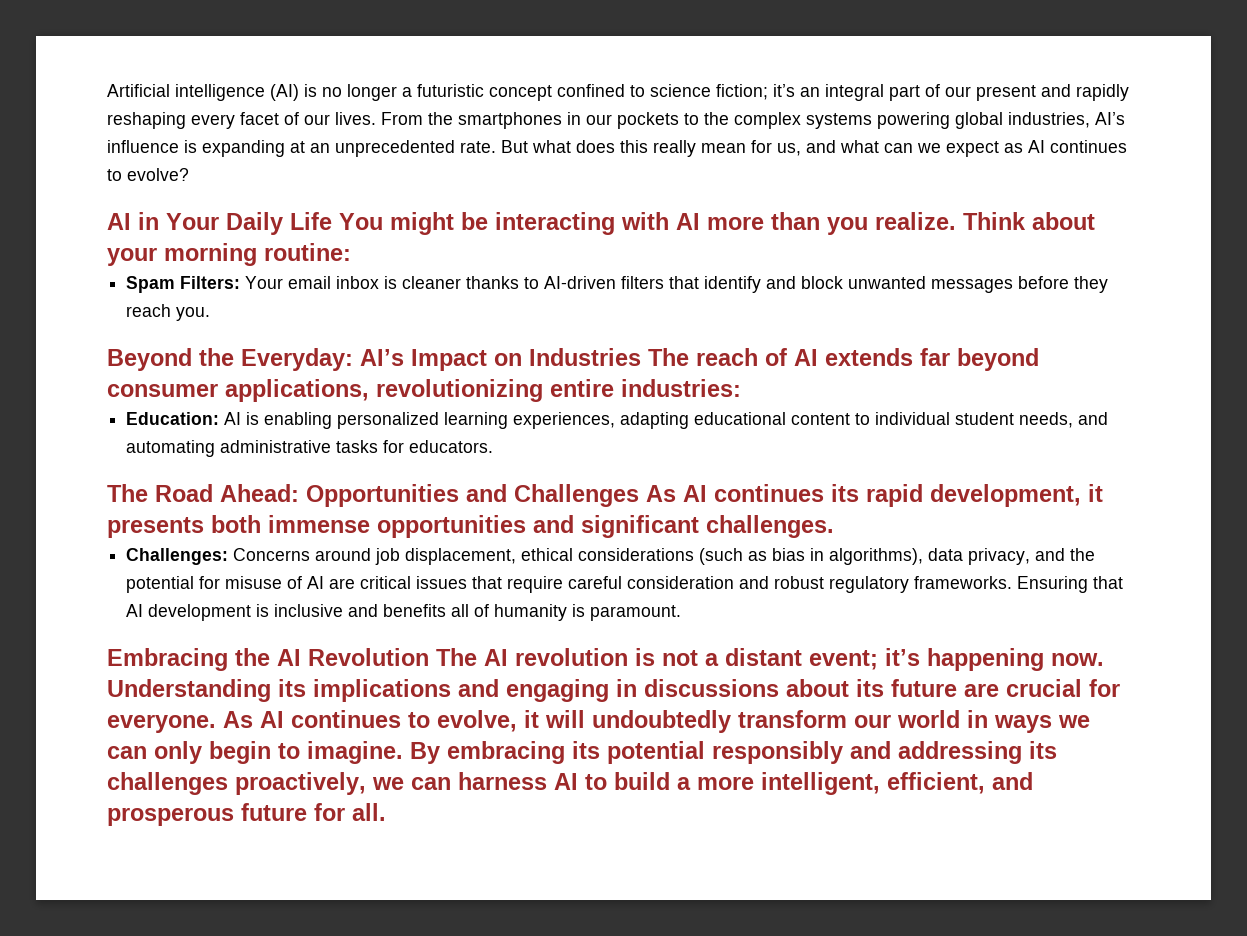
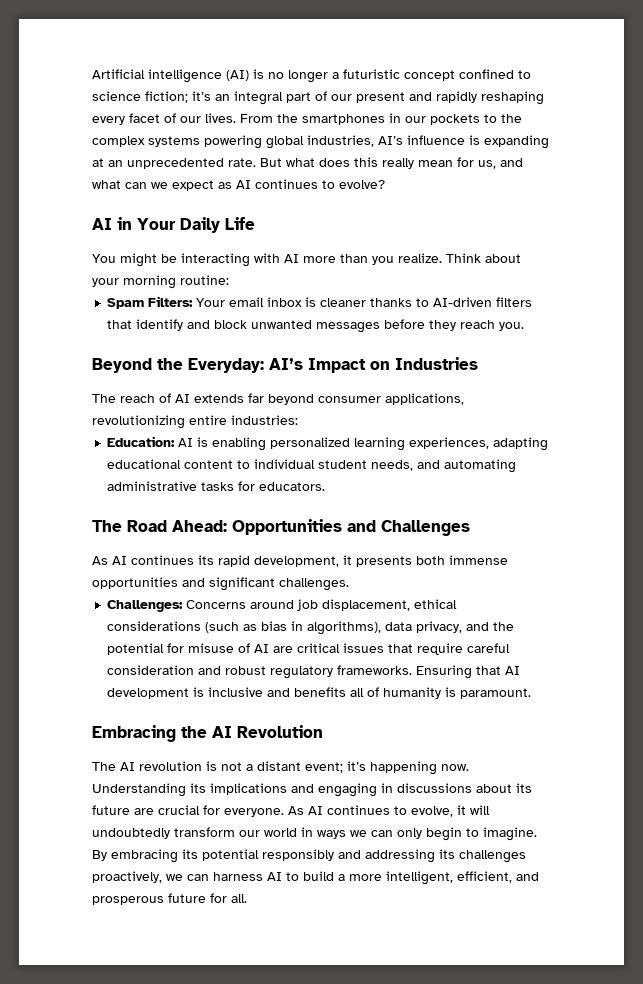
(332, 221) none -> (255, 223) //
(641, 357) none -> (478, 363) //
(639, 495) none -> (470, 528) //
(429, 657) none -> (323, 731) //

